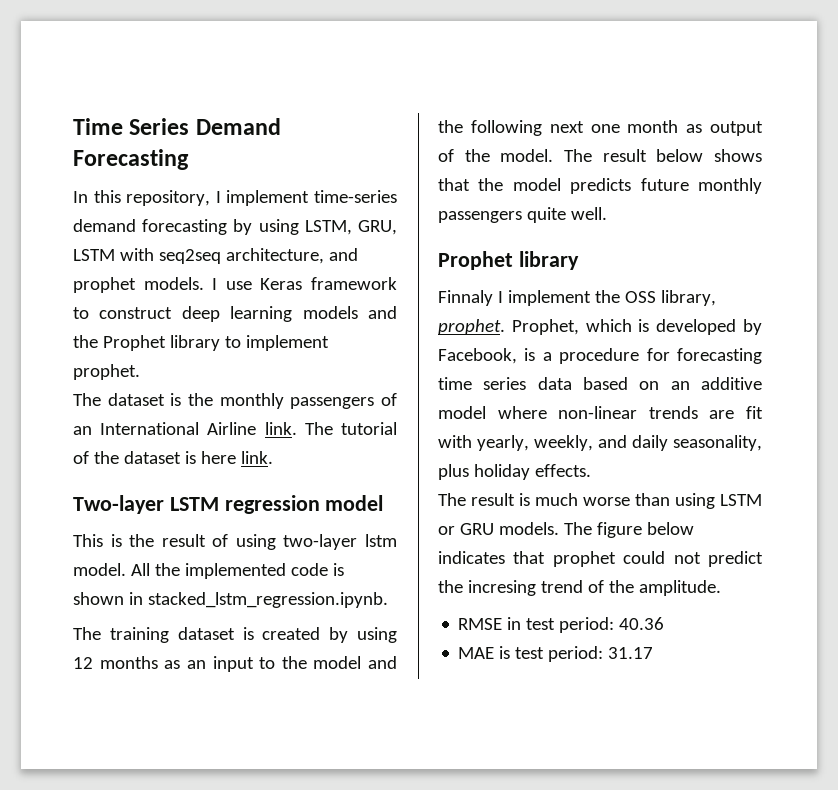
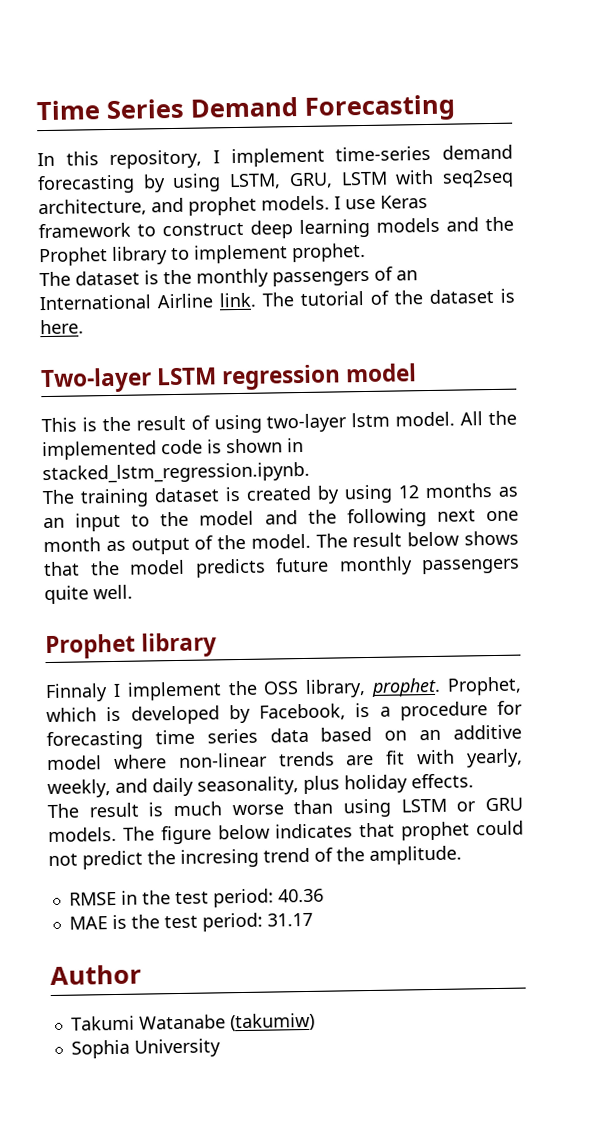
[200,451,273,464] here link. -> [40,319,84,335] here.
(522, 623) none -> [141,890,171,905] the
(511, 652) none -> [130,914,160,929] the
(654, 653) none -> [50,964,142,986] [70,1012,315,1032] [70,1038,221,1059] // Author // Takumi Watanabe (takumiw) // Sophia University

